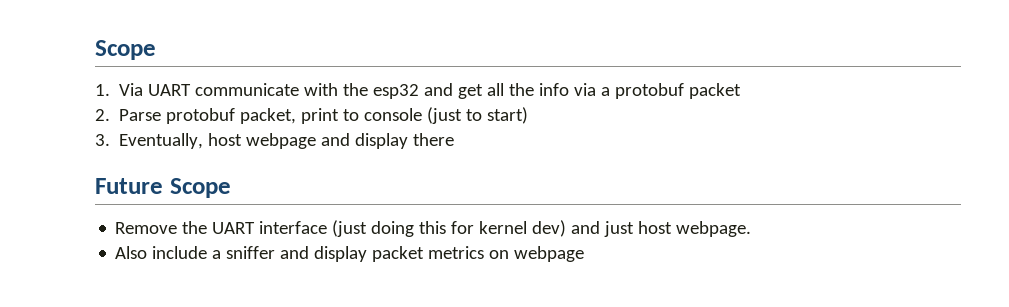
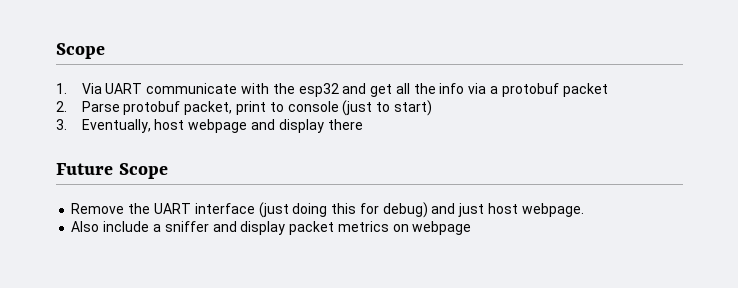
[479,220,567,237] kernel dev) -> [382,202,428,218] debug)

